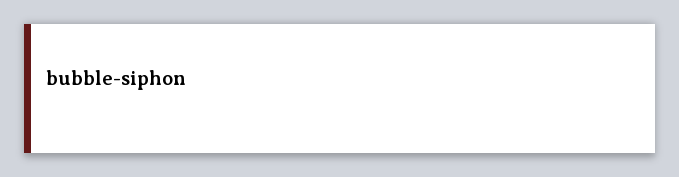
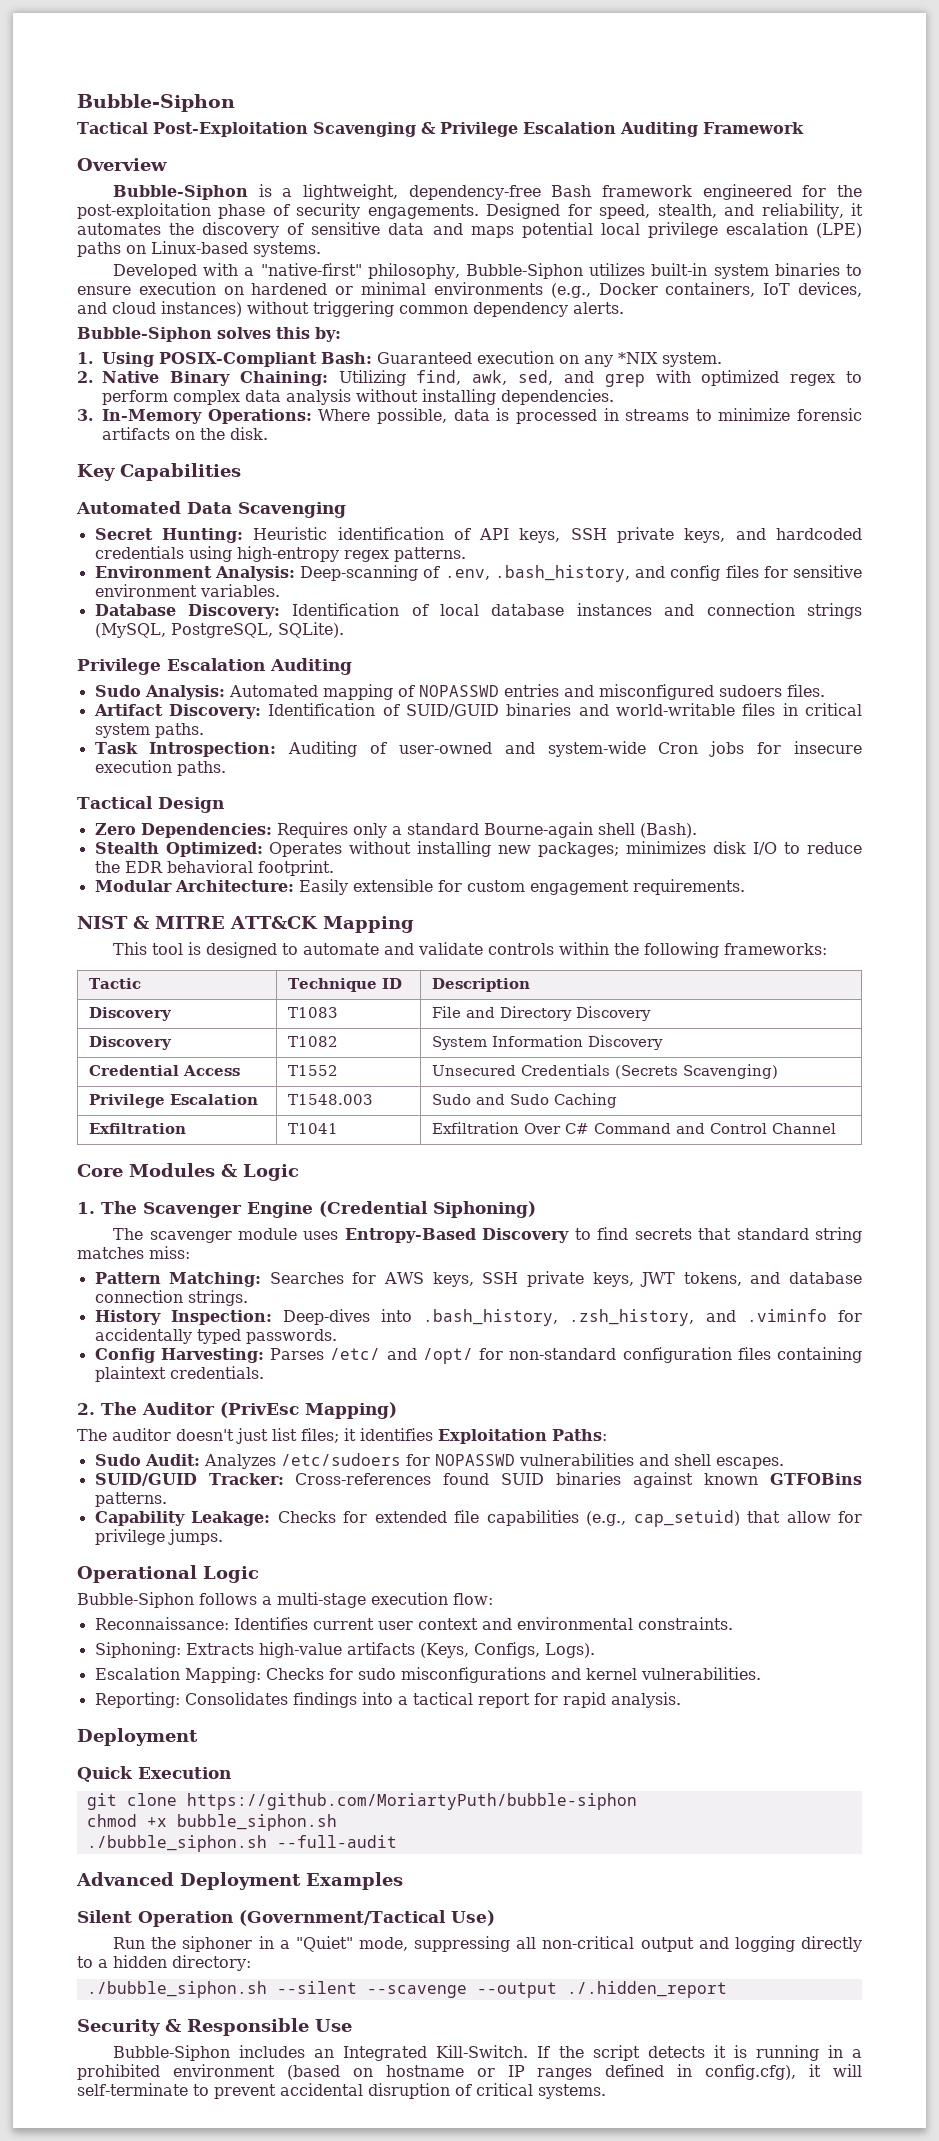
[46,70,186,90] bubble-siphon -> [77,94,235,112] [77,122,804,137] [77,158,167,171] [113,184,863,200] [77,203,863,219] [77,222,863,238] [77,241,321,257] [113,263,862,279] [77,282,863,298] [77,301,624,317] [77,327,341,342] [77,351,723,367] [77,370,863,387] [102,389,615,405] [77,408,862,424] [102,427,269,440] [77,463,241,481] [76,501,346,518] [94,527,862,543] [94,546,466,562] [94,565,863,582] [94,584,280,597] [94,603,862,619] [94,622,344,638] [77,658,352,675] [94,684,825,700] [93,703,862,719] [94,723,204,738] [94,741,863,757] [94,760,226,776] [77,796,224,813] [94,822,697,838] [94,841,863,857] [94,860,334,876] [94,879,745,895] [77,916,414,933] [113,942,828,958] [89,978,142,989] [288,978,403,992] [432,978,531,992] [89,1007,173,1021] [288,1007,339,1018] [432,1006,652,1021] [89,1036,173,1050] [288,1036,339,1047] [432,1035,664,1050] [89,1065,241,1076] [288,1065,339,1076] [432,1064,779,1079] [89,1094,259,1108] [288,1094,374,1105] [432,1093,618,1108] [89,1123,187,1134] [288,1123,339,1134] [432,1122,837,1134] [77,1163,299,1181] [77,1201,536,1218] [113,1227,862,1243] [77,1246,190,1259] [94,1271,862,1287] [94,1290,248,1306] [94,1309,862,1326] [94,1328,337,1344] [94,1347,862,1364] [94,1366,264,1382] [77,1402,397,1419] [77,1428,607,1444] [94,1453,784,1469] [94,1472,862,1488] [94,1492,167,1507] [94,1510,862,1527] [94,1529,223,1545] [77,1565,259,1583] [77,1592,493,1608] [94,1617,733,1630] [94,1642,595,1658] [94,1667,761,1683] [94,1692,681,1708] [77,1728,198,1746] [77,1766,231,1782] [86,1793,637,1810] [86,1814,337,1831] [86,1835,397,1852] [76,1872,403,1890] [77,1910,495,1927] [113,1936,862,1952] [77,1955,251,1971] [86,1981,727,1998] [77,2018,352,2036] [113,2045,862,2061] [77,2064,862,2080] [77,2083,606,2099] Bubble-Siphon // Tactical Post-Exploitation Scavenging & Privilege Escalation Auditing Framework // Overview // Bubble-Siphon is a lightweight, dependency-free Bash framework engineered for the post-exploitation phase of security engagements. Designed for speed, stealth, and reliability, it automates the discovery of sensitive data and maps potential local privilege escalation (LPE) paths on Linux-based systems. // Developed with a "native-first" philosophy, Bubble-Siphon utilizes built-in system binaries to ensure execution on hardened or minimal environments (e.g., Docker containers, IoT devices, and cloud instances) without triggering common dependency alerts. // Bubble-Siphon solves this by: // 1. Using POSIX-Compliant Bash: Guaranteed execution on any *NIX system. // 2. Native Binary Chaining: Utilizing find, awk, sed, and grep with optimized regex to perform complex data analysis without installing dependencies. // 3. In-Memory Operations: Where possible, data is processed in streams to minimize forensic artifacts on the disk. // Key Capabilities // Automated Data Scavenging // Secret Hunting: Heuristic identification of API keys, SSH private keys, and hardcoded credentials using high-entropy regex patterns. // Environment Analysis: Deep-scanning of .env, .bash_history, and config files for sensitive environment variables. // Database Discovery: Identification of local database instances and connection strings (MySQL, PostgreSQL, SQLite). // Privilege Escalation Auditing // Sudo Analysis: Automated mapping of NOPASSWD entries and misconfigured sudoers files. // Artifact Discovery: Identification of SUID/GUID binaries and world-writable files in critical system paths. // Task Introspection: Auditing of user-owned and system-wide Cron jobs for insecure execution paths. // Tactical Design // Zero Dependencies: Requires only a standard Bourne-again shell (Bash). // Stealth Optimized: Operates without installing new packages; minimizes disk I/O to reduce the EDR behavioral footprint. // Modular Architecture: Easily extensible for custom engagement requirements. // NIST & MITRE ATT&CK Mapping // This tool is designed to automate and validate controls within the following frameworks: // Tactic | Technique ID | Description // Discovery | T1083 | File and Directory Discovery // Discovery | T1082 | System Information Discovery // Credential Access | T1552 | Unsecured Credentials (Secrets Scavenging) // Privilege Escalation | T1548.003 | Sudo and Sudo Caching // Exfiltration | T1041 | Exfiltration Over C# Command and Control Channel // Core Modules & Logic // 1. The Scavenger Engine (Credential Siphoning) // The scavenger module uses Entropy-Based Discovery to find secrets that standard string matches miss: // Pattern Matching: Searches for AWS keys, SSH private keys, JWT tokens, and database connection strings. // History Inspection: Deep-dives into .bash_history, .zsh_history, and .viminfo for accidentally typed passwords. // Config Harvesting: Parses /etc/ and /opt/ for non-standard configuration files containing plaintext credentials. // 2. The Auditor (PrivEsc Mapping) // The auditor doesn't just list files; it identifies Exploitation Paths: // Sudo Audit: Analyzes /etc/sudoers for NOPASSWD vulnerabilities and shell escapes. // SUID/GUID Tracker: Cross-references found SUID binaries against known GTFOBins patterns. // Capability Leakage: Checks for extended file capabilities (e.g., cap_setuid) that allow for privilege jumps. // Operational Logic // Bubble-Siphon follows a multi-stage execution flow: // Reconnaissance: Identifies current user context and environmental constraints. // Siphoning: Extracts high-value artifacts (Keys, Configs, Logs). // Escalation Mapping: Checks for sudo misconfigurations and kernel vulnerabilities. // Reporting: Consolidates findings into a tactical report for rapid analysis. // Deployment // Quick Execution // git clone https://github.com/MoriartyPuth/bubble-siphon // chmod +x bubble_siphon.sh // ./bubble_siphon.sh --full-audit // Advanced Deployment Examples // Silent Operation (Government/Tactical Use) // Run the siphoner in a "Quiet" mode, suppressing all non-critical output and logging directly to a hidden directory: // ./bubble_siphon.sh --silent --scavenge --output ./.hidden_report // Security & Responsible Use // Bubble-Siphon includes an Integrated Kill-Switch. If the script detects it is running in a prohibited environment (based on hostname or IP ranges defined in config.cfg), it will self-terminate to prevent accidental disruption of critical systems.

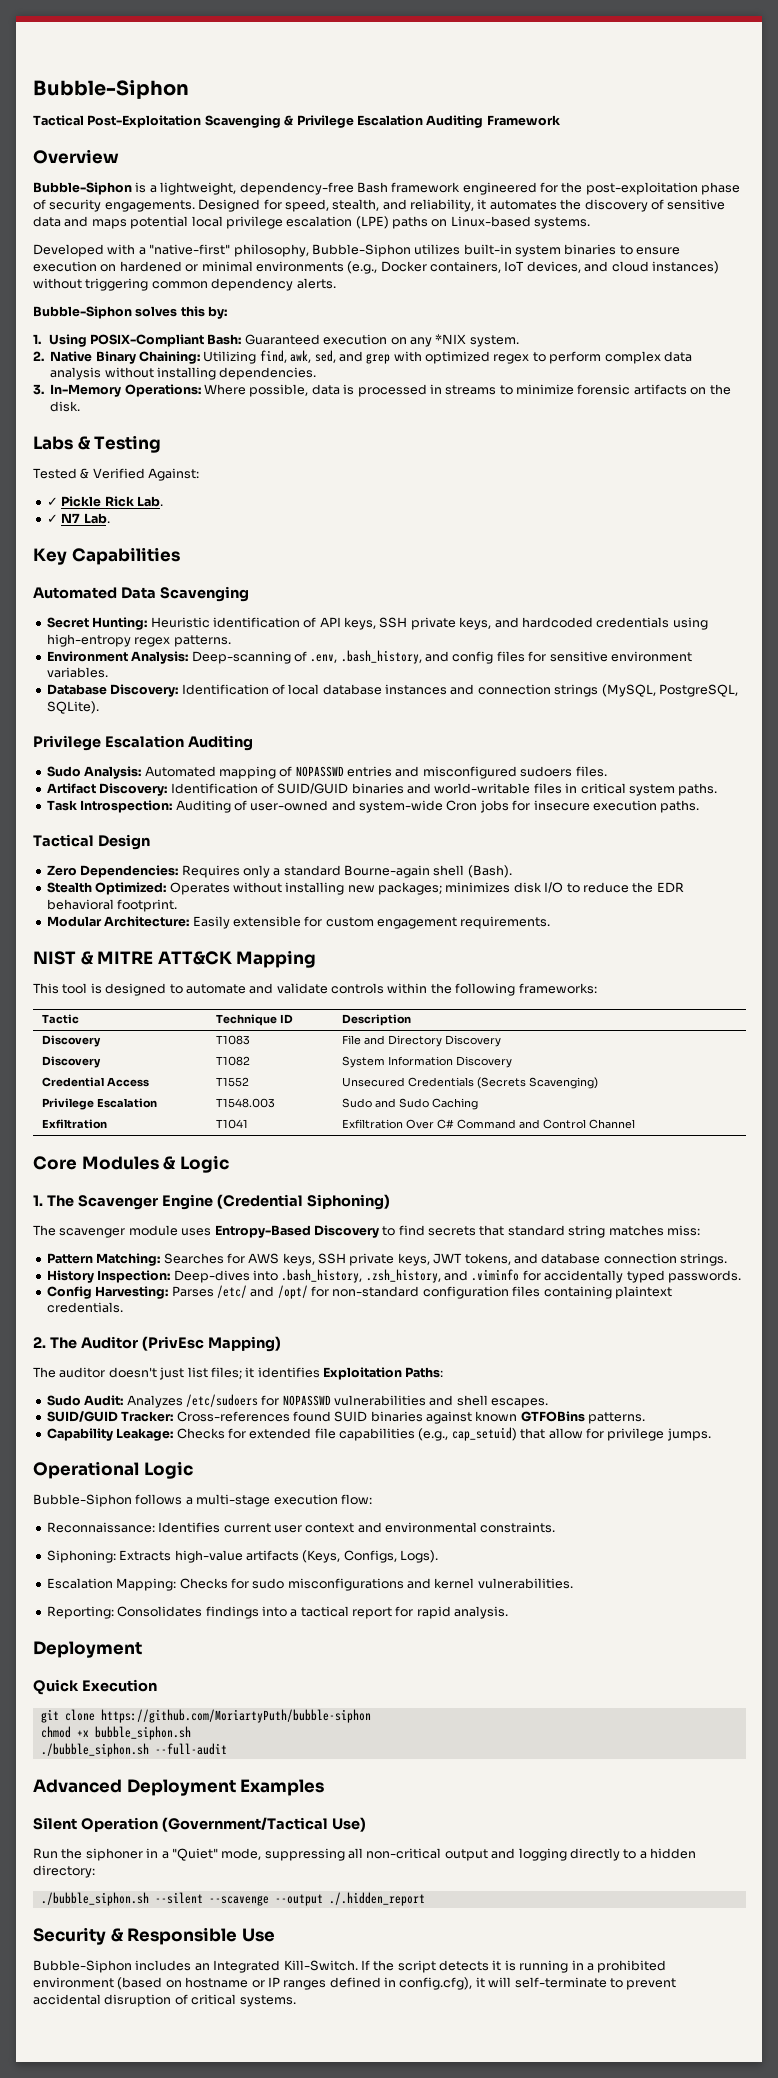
(269, 433) none -> [33,435,162,453] [33,468,200,481] [46,496,163,507] [46,513,110,524] // Labs & Testing // Tested & Verified Against: // ✓ Pickle Rick Lab. // ✓ N7 Lab.

